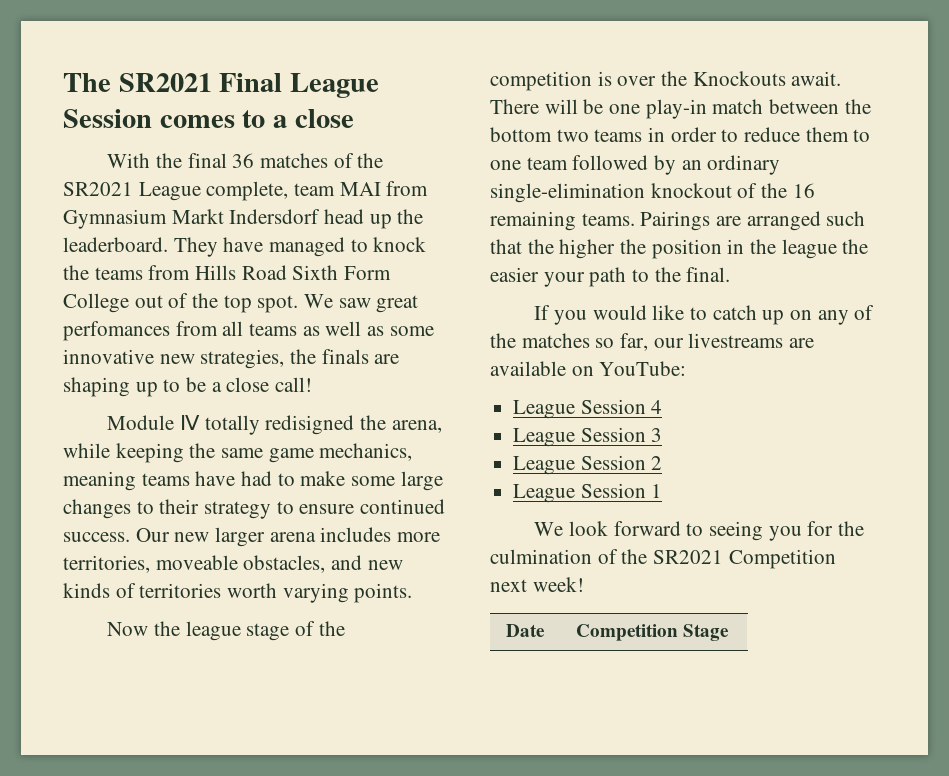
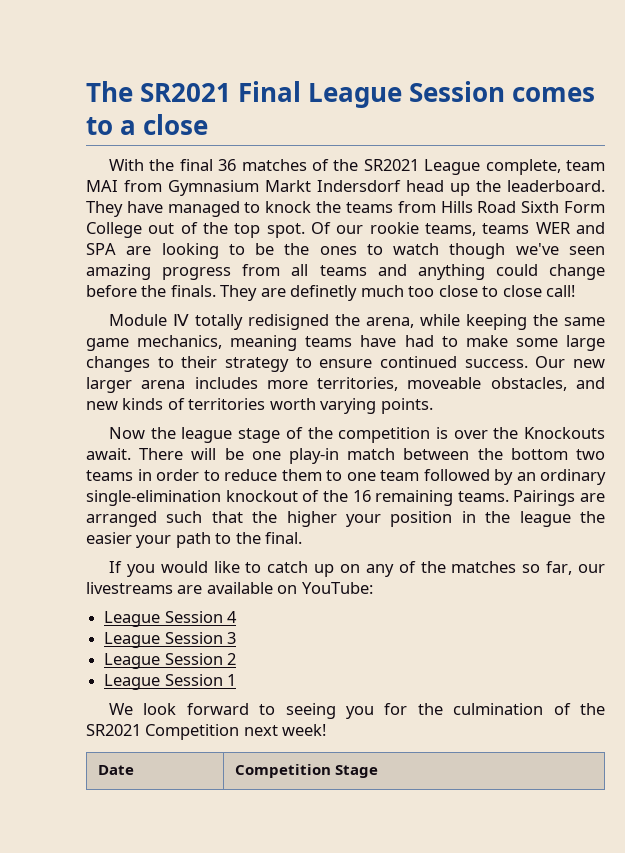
[304,294,419,313] [63,321,434,341] [63,349,400,369] [63,377,222,397] We saw great perfomances from all teams as well as some innovative new strategies, the finals are shaping up to be a -> [311,222,605,236] [86,243,605,259] [86,264,605,280] [86,285,499,301] Of our rookie teams, teams WER and SPA are looking to be the ones to watch though we've seen amazing progress from all teams and anything could change before the finals. They are definetly much too close to
[620,239,647,254] the -> [346,514,381,527] your

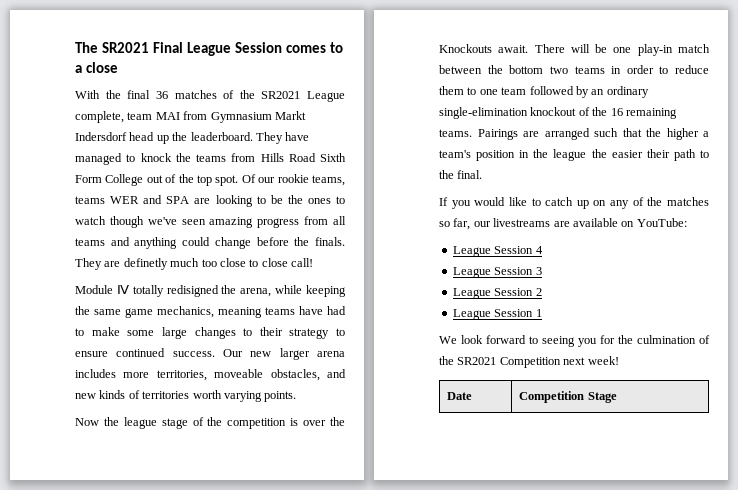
[346,514,381,527] your -> [703,131,709,137] [439,150,471,158] a team's
[136,535,172,548] your -> [646,149,670,158] their

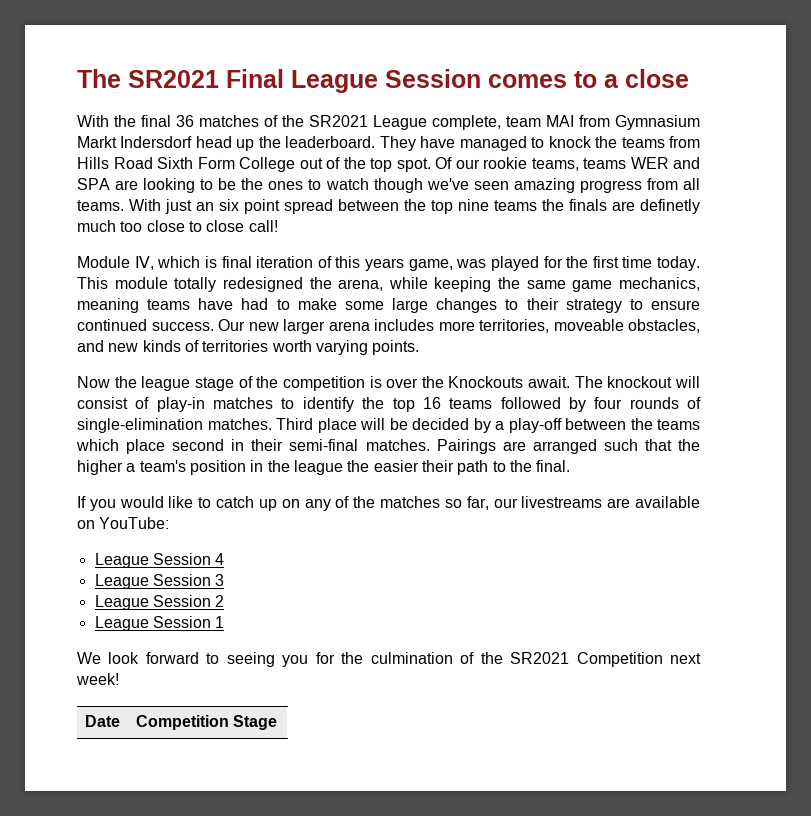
[75,237,345,249] [75,258,102,270] teams and anything could change before the finals. They -> [77,199,607,214] teams. With just an six point spread between the top nine teams the finals
[116,285,219,297] Ⅳ totally redisigned -> [134,256,700,271] [77,277,303,292] Ⅳ, which is final iteration of this years game, was played for the first time today. This module totally redesigned
[534,44,710,56] [439,65,709,74] [439,86,649,98] [439,107,677,119] [439,129,472,137] There will be one play-in match between the bottom two teams in order to reduce them to one team followed by an ordinary single-elimination knockout of the 16 remaining teams. -> [574,376,700,388] [77,397,701,412] [77,418,700,433] [76,439,430,454] The knockout will consist of play-in matches to identify the top 16 teams followed by four rounds of single-elimination matches. Third place will be decided by a play-off between the teams which place second in their semi-final matches.

